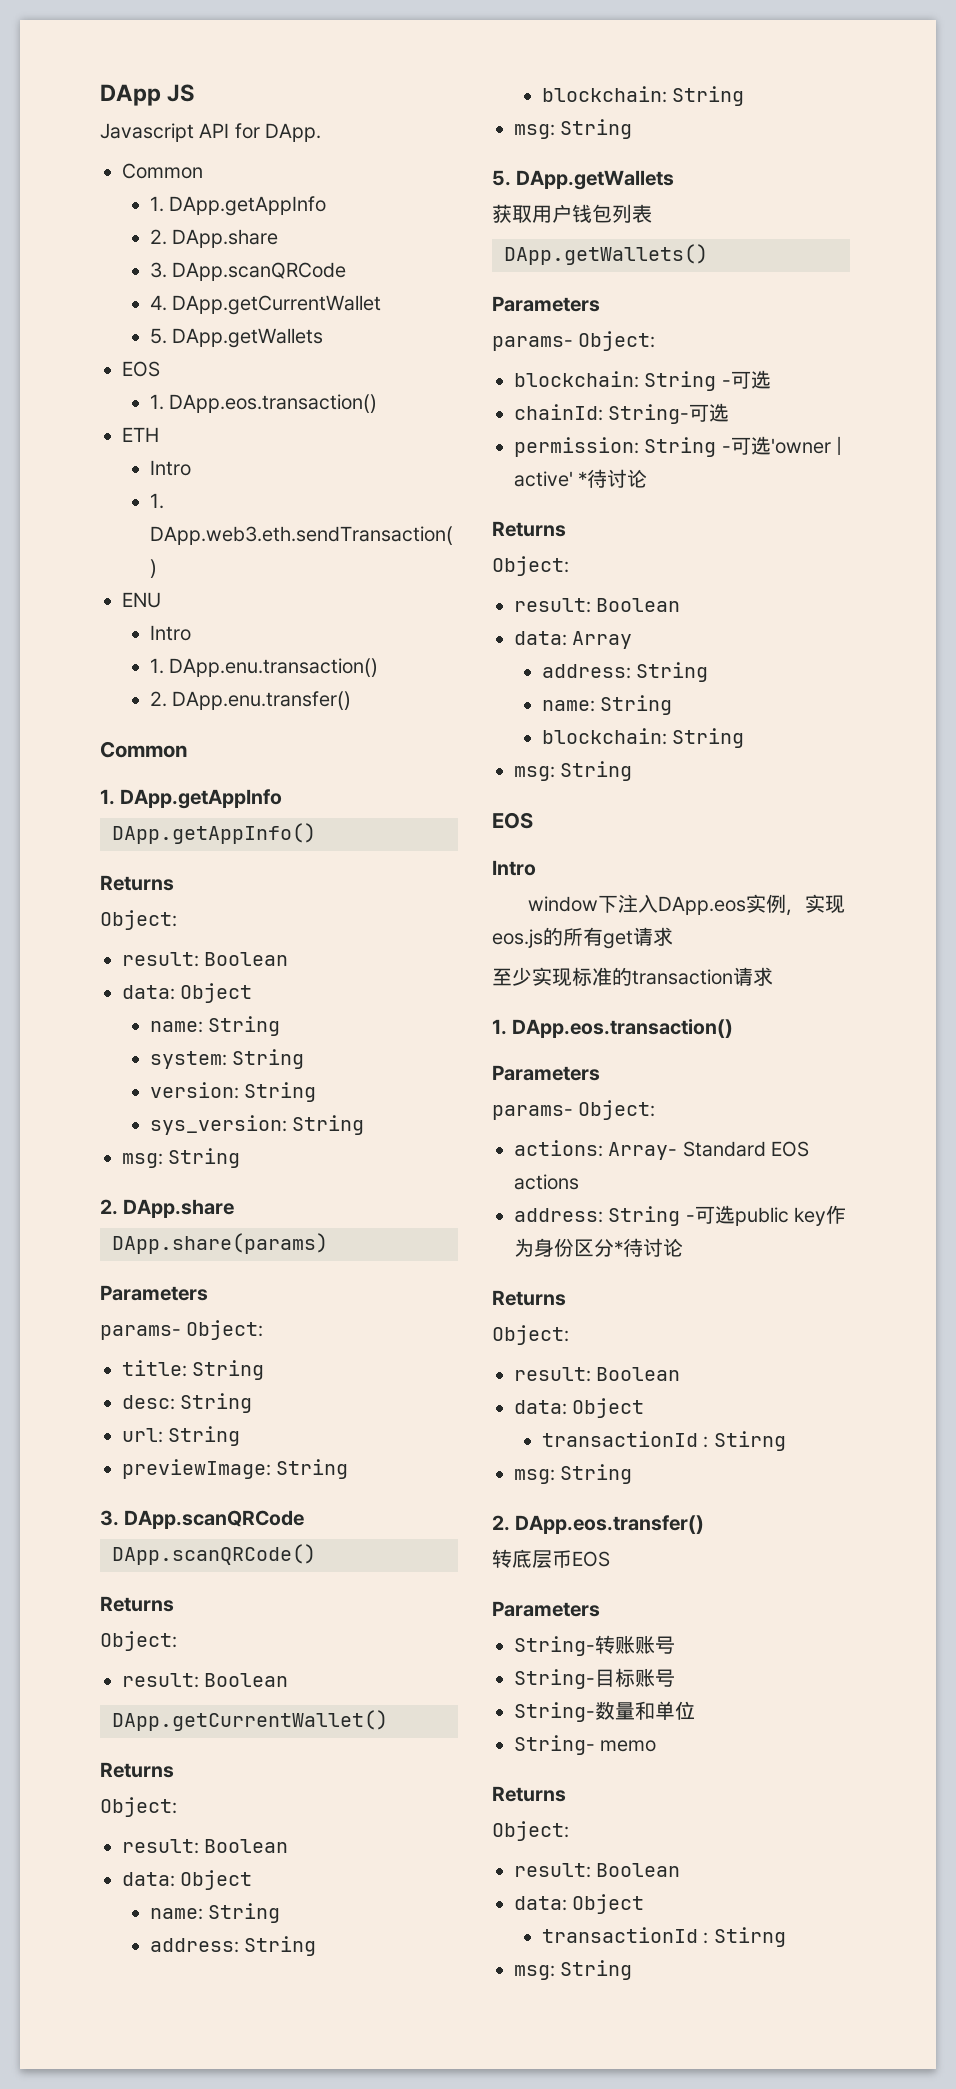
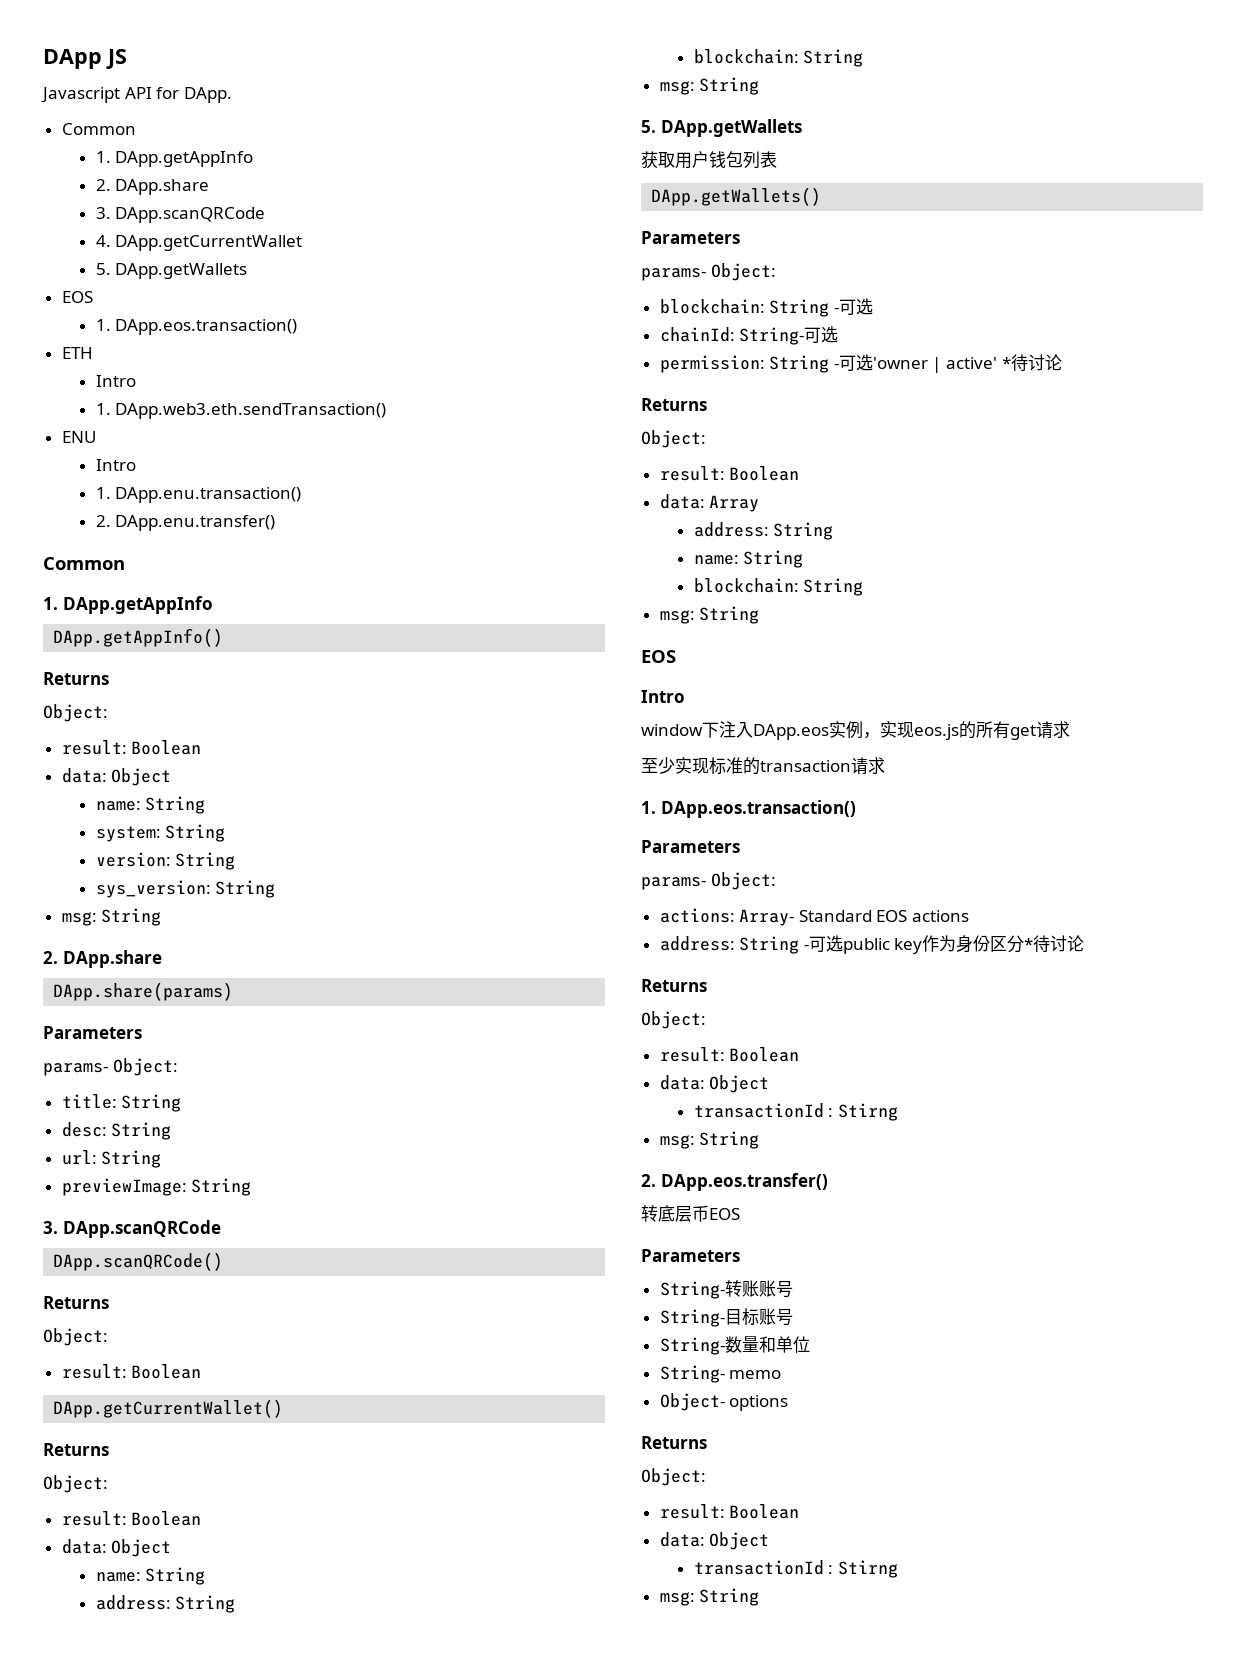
(657, 1746) none -> [659,1393,789,1411] // Object- options

